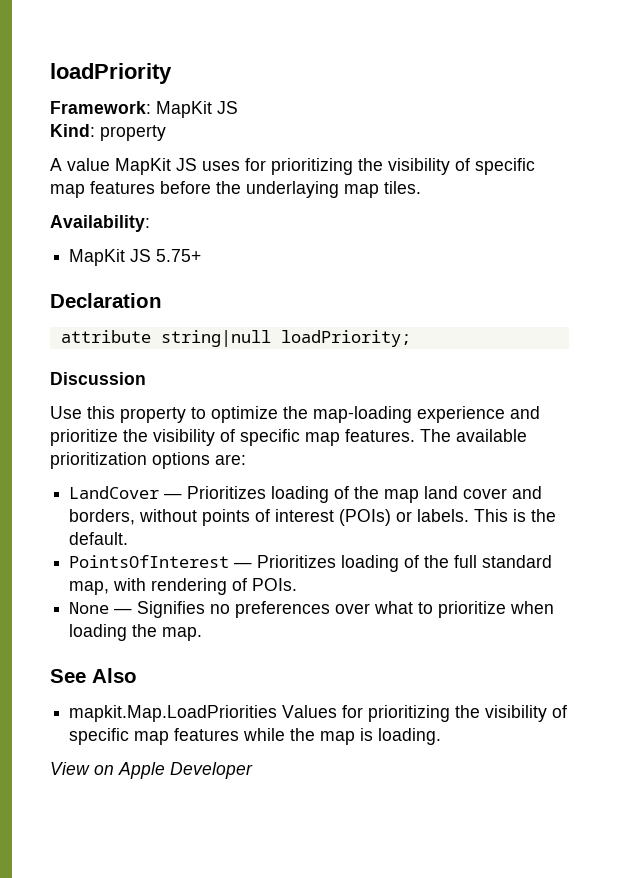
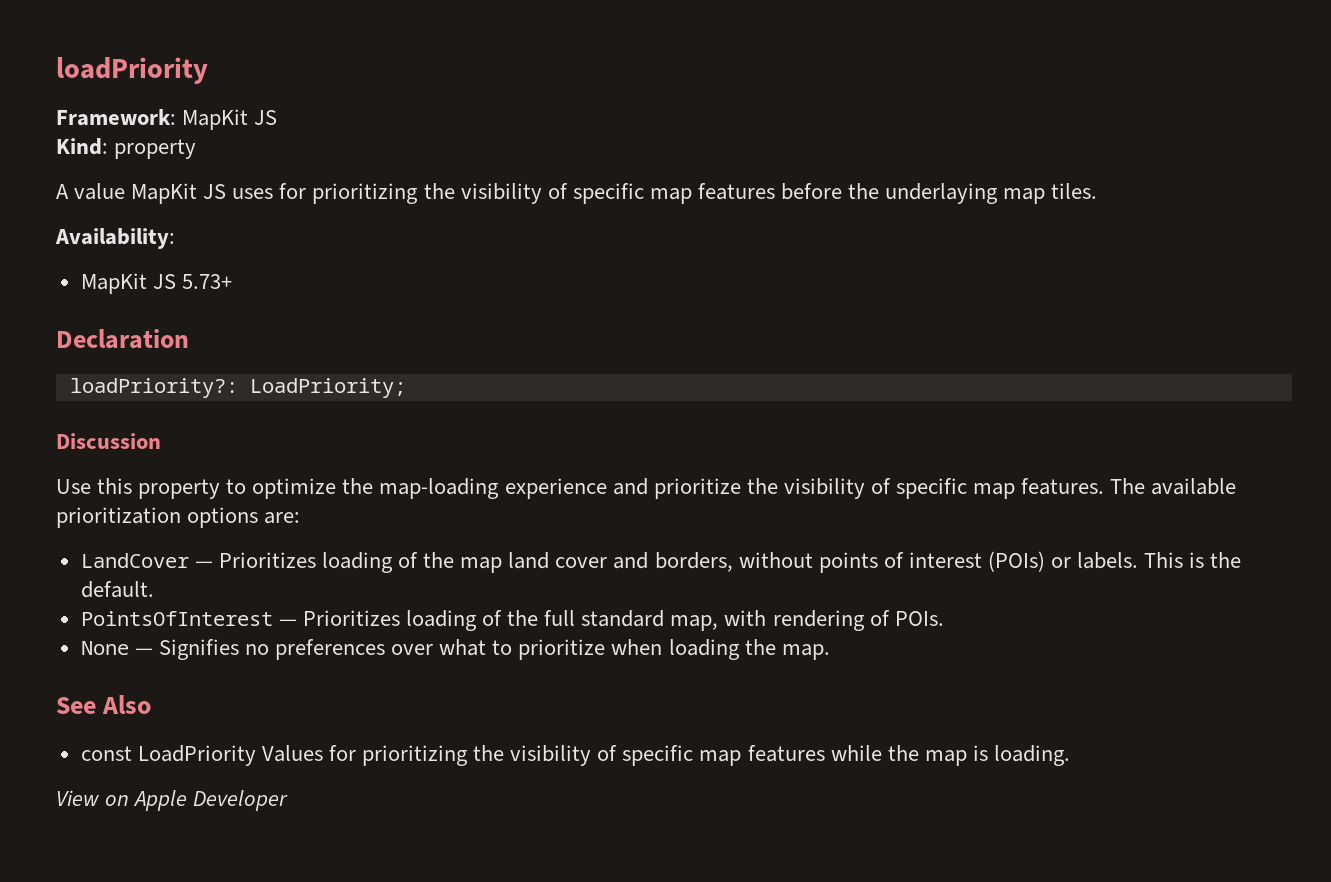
[156,249,202,262] 5.75+ -> [181,274,232,289] 5.73+
[60,330,411,347] attribute string|null loadPriority; -> [69,378,406,398] loadPriority?: LoadPriority;
[69,705,278,722] mapkit.Map.LoadPriorities -> [80,745,256,766] const LoadPriority

